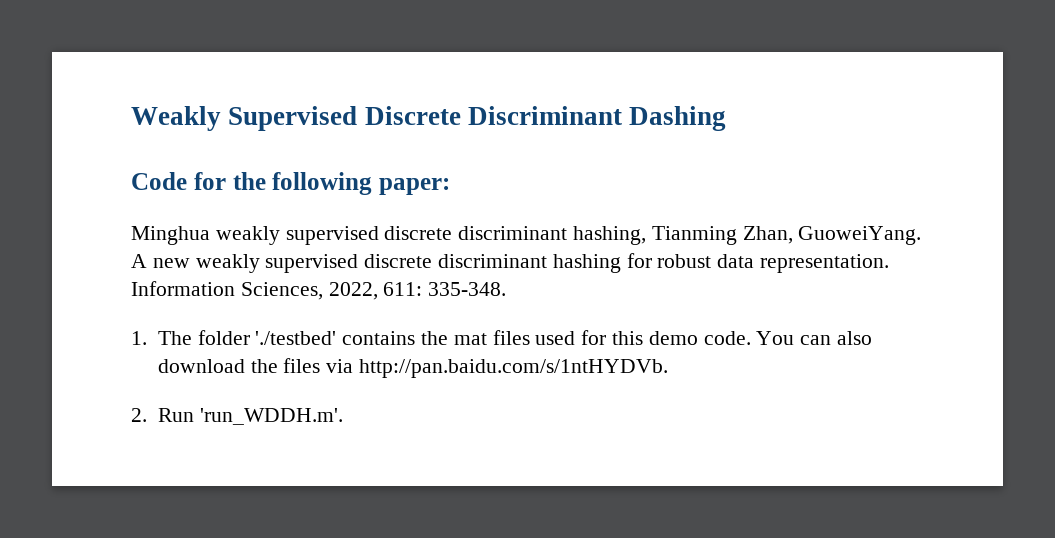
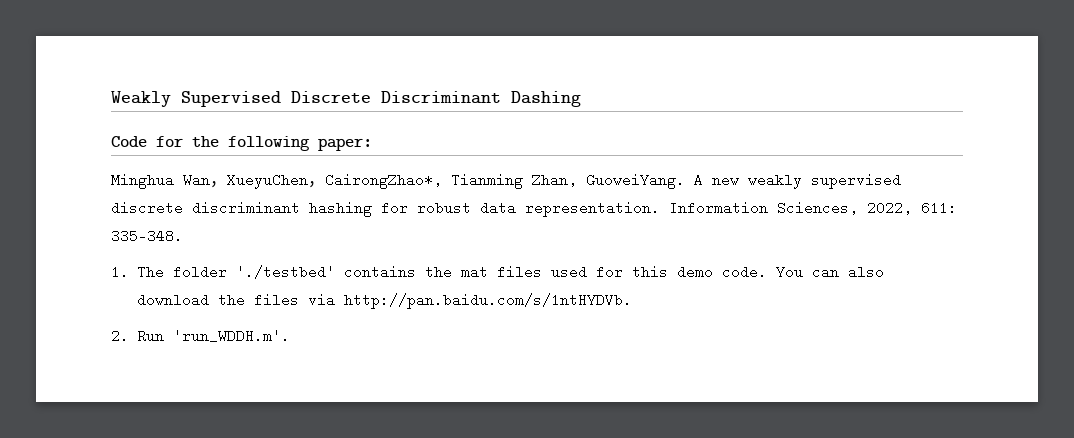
[215,226,647,245] weakly supervised discrete discriminant hashing, -> [183,173,442,189] Wan，XueyuChen，CairongZhao*,

